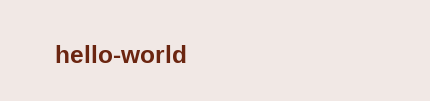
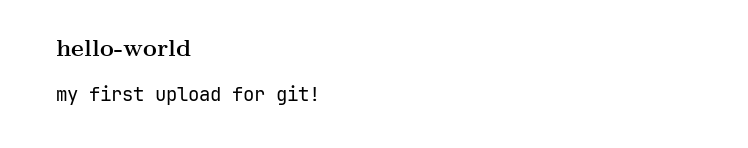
(187, 54) none -> [56,85,320,105] // my first upload for git!

